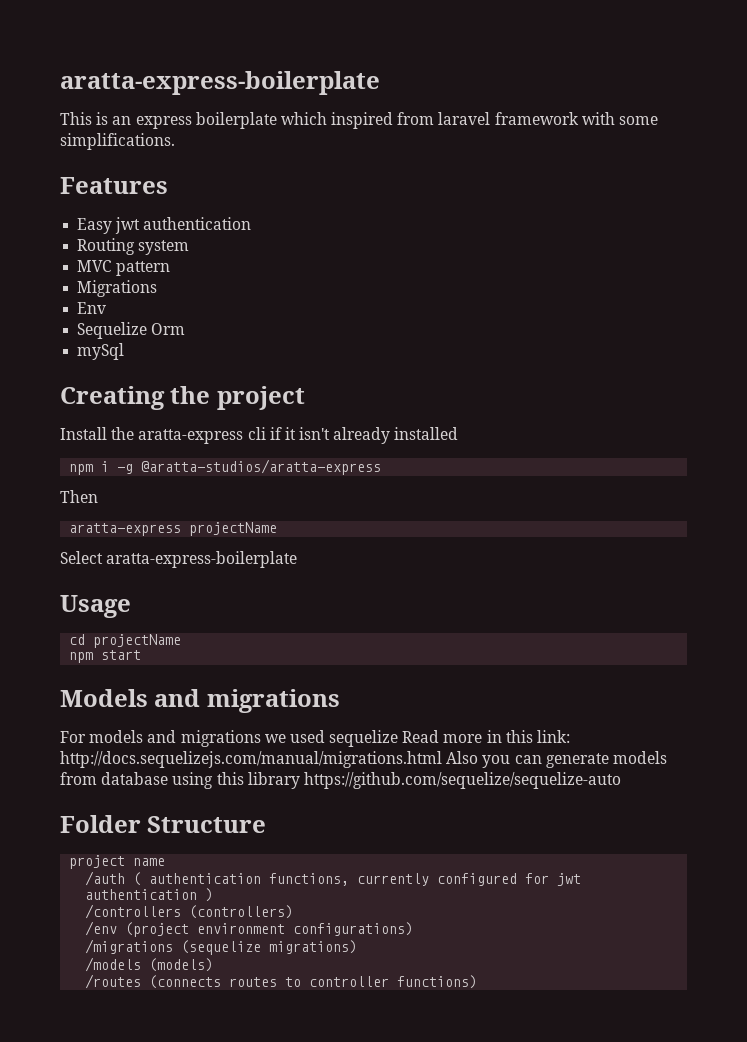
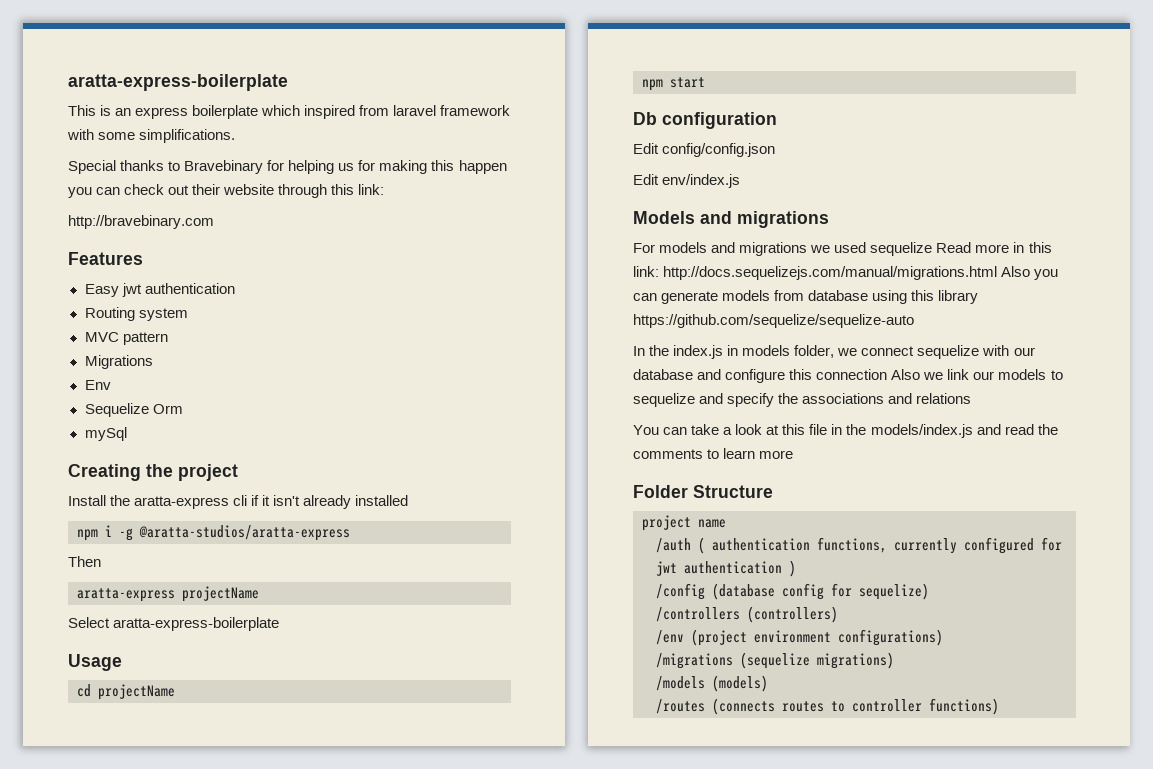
(175, 141) none -> [68,160,507,174] [68,184,385,198] [68,215,214,229] // Special thanks to Bravebinary for helping us for making this happen you can check out their website through this link: // http://bravebinary.com
(142, 655) none -> [633,112,777,129] [633,143,776,157] [633,174,741,188] // Db configuration // Edit config/config.json // Edit env/index.js
(621, 780) none -> [633,345,1035,359] [633,369,1063,383] [633,393,972,407] [633,424,1058,438] [633,448,794,459] // In the index.js in models folder, we connect sequelize with our database and configure this connection Also we link our models to sequelize and specify the associations and relations // You can take a look at this file in the models/index.js and read the comments to learn more
(214, 895) none -> [656,583,929,600] // /config (database config for sequelize)

